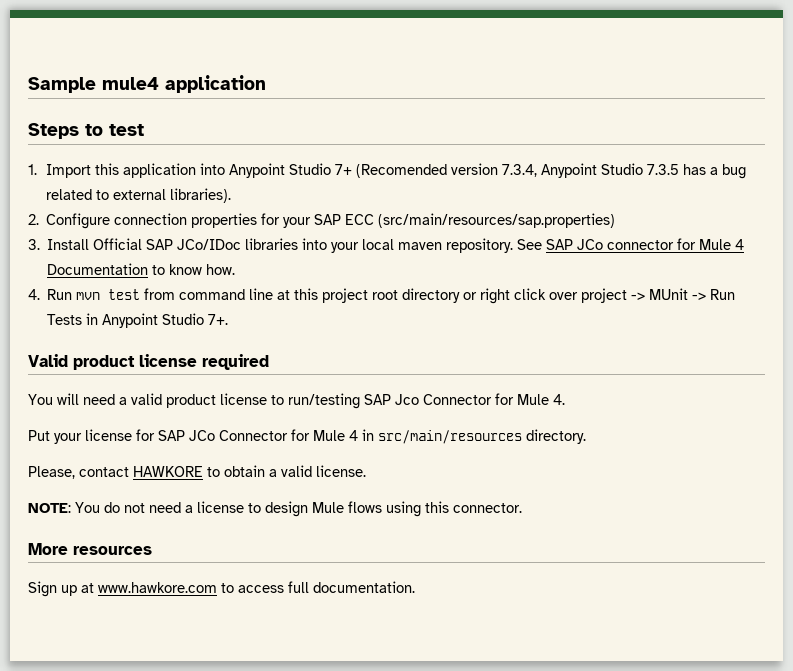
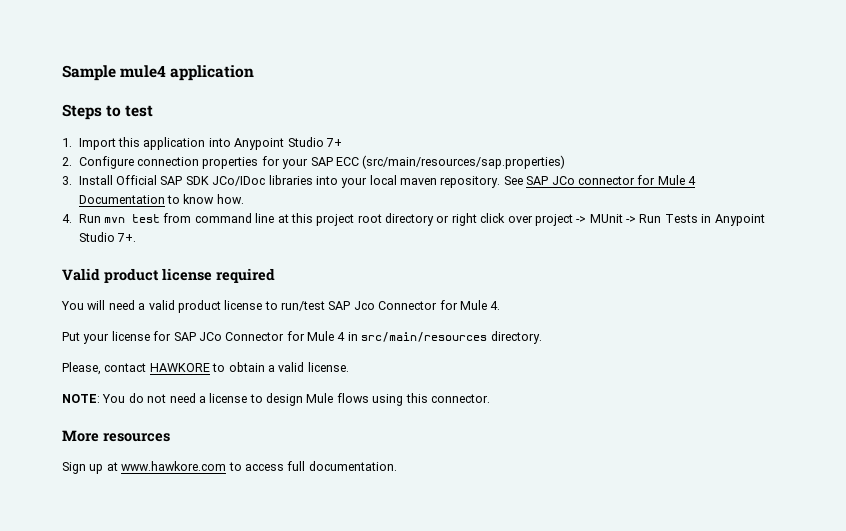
[355,163,746,179] [45,188,231,203] (Recomended version 7.3.4, Anypoint Studio 7.3.5 has a bug related to external libraries). -> (342, 142) none
(174, 244) none -> [185,176,209,185] SDK
[288,393,360,409] run/testing -> [281,301,325,311] run/test

